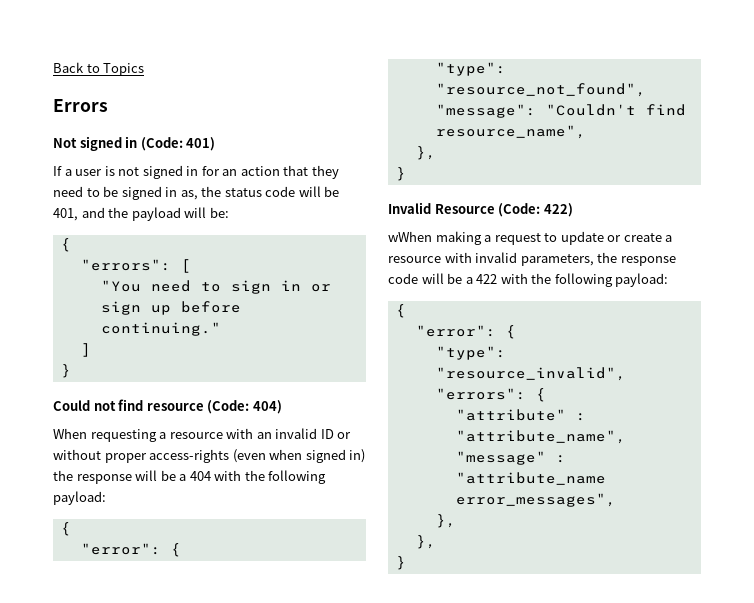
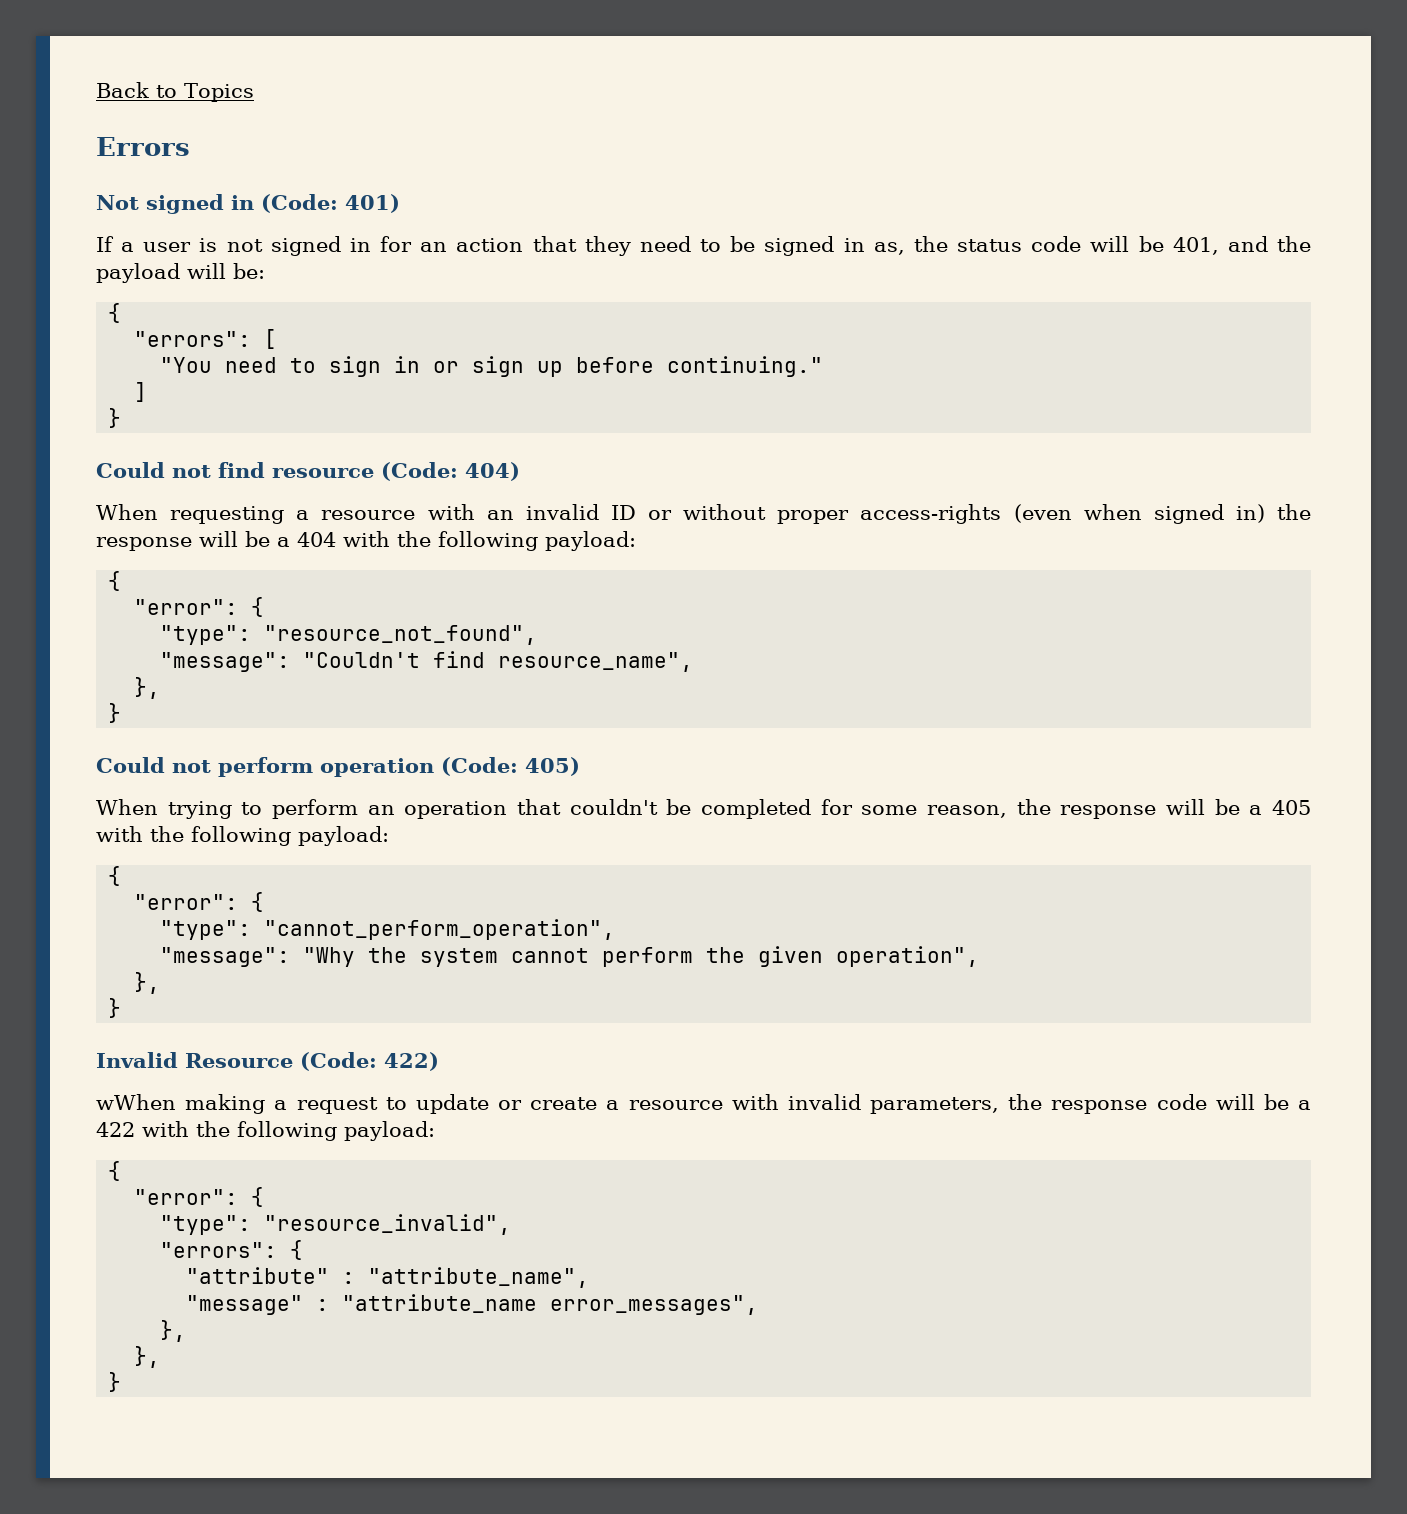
(406, 174) none -> [96,757,580,777] [96,799,1311,819] [96,826,389,846] [108,866,122,886] [134,892,265,912] [160,919,616,940] [160,946,980,967] [134,972,161,994] [108,998,122,1018] // Could not perform operation (Code: 405) // When trying to perform an operation that couldn't be completed for some reason, the response will be a 405 with the following payload: // { // "error": { // "type": "cannot_perform_operation", // "message": "Why the system cannot perform the given operation", // }, // }

